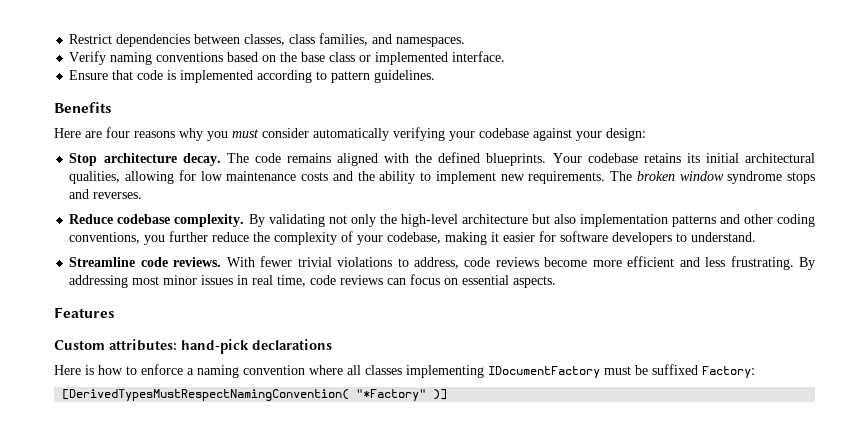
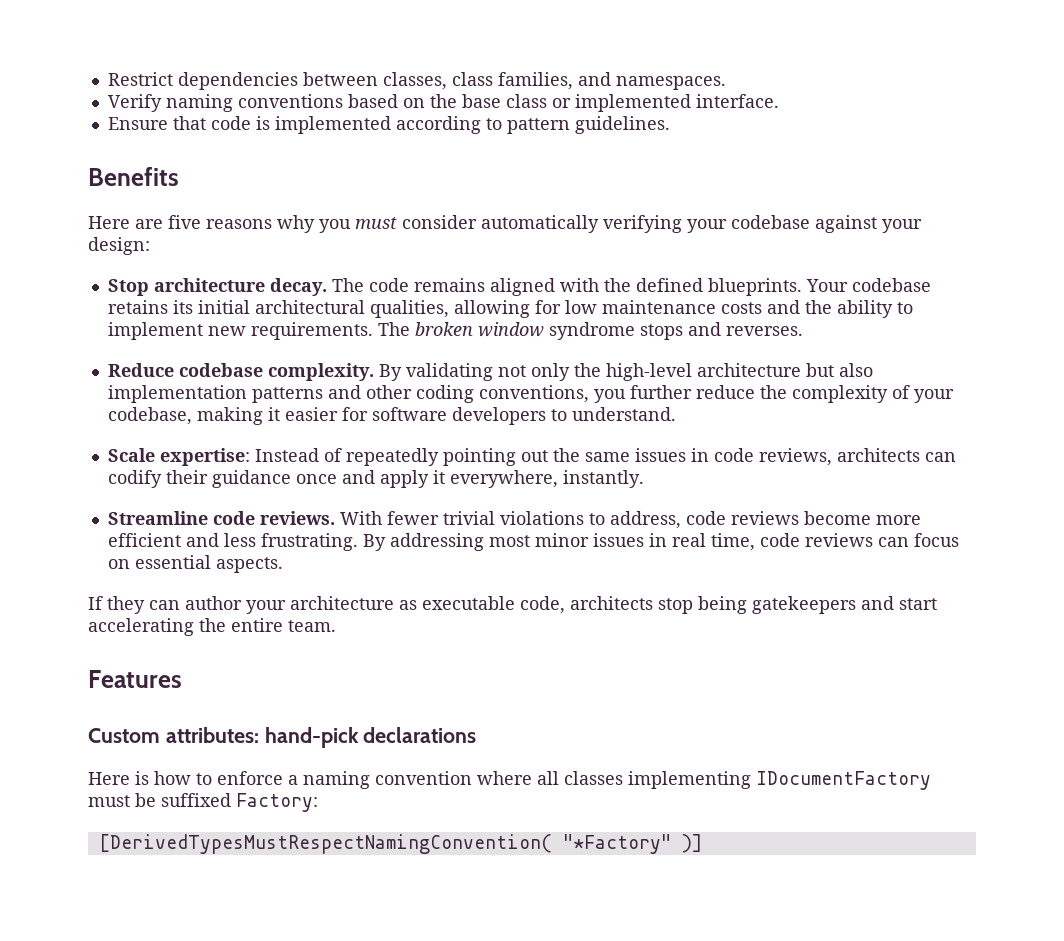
[106,127,130,138] four -> [168,215,201,229] five
(757, 237) none -> [107,448,956,466] [107,470,644,488] // Scale expertise: Instead of repeatedly pointing out the same issues in code reviews, architects can codify their guidance once and apply it everywhere, instantly.
(557, 282) none -> [88,596,937,614] [88,618,336,636] // If they can author your architecture as executable code, architects stop being gatekeepers and start accelerating the entire team.

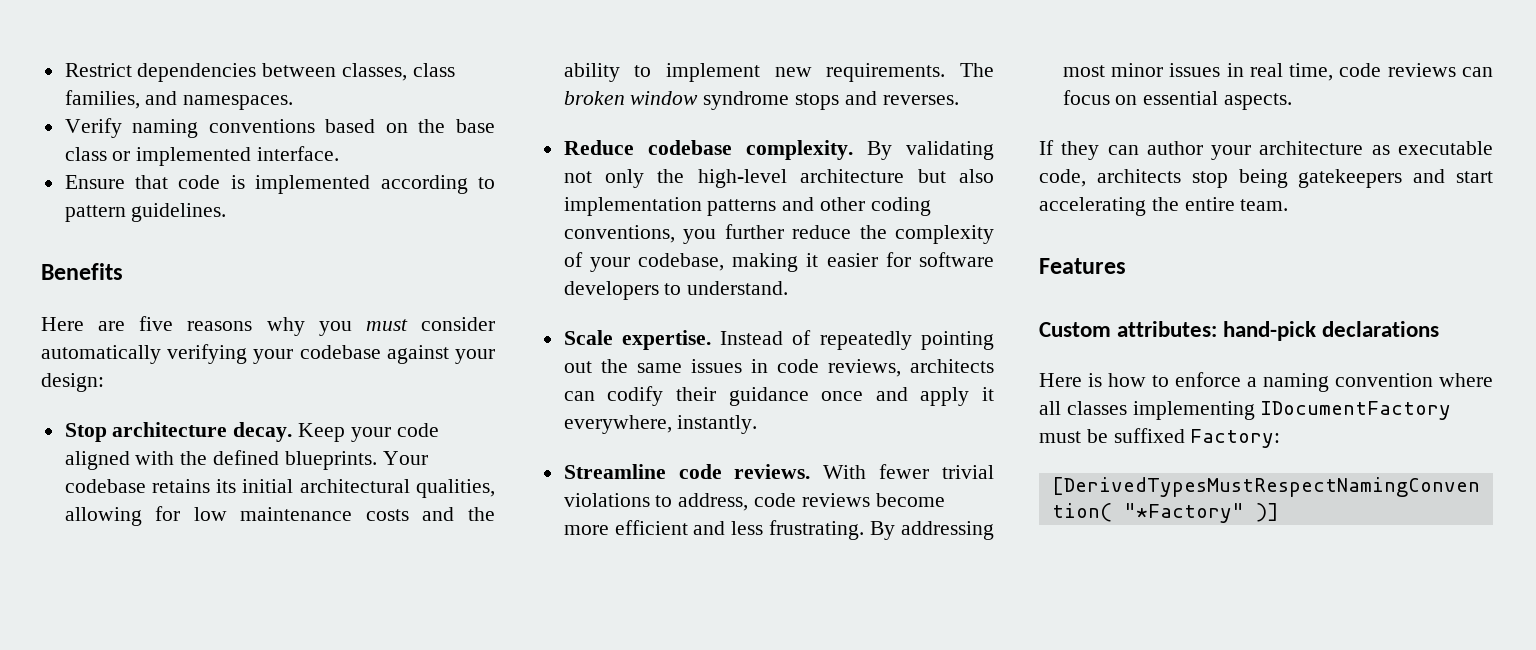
[331,278,485,292] The code remains -> [298,423,439,442] Keep your code
[159,448,250,466] expertise: -> [621,330,711,350] expertise.

